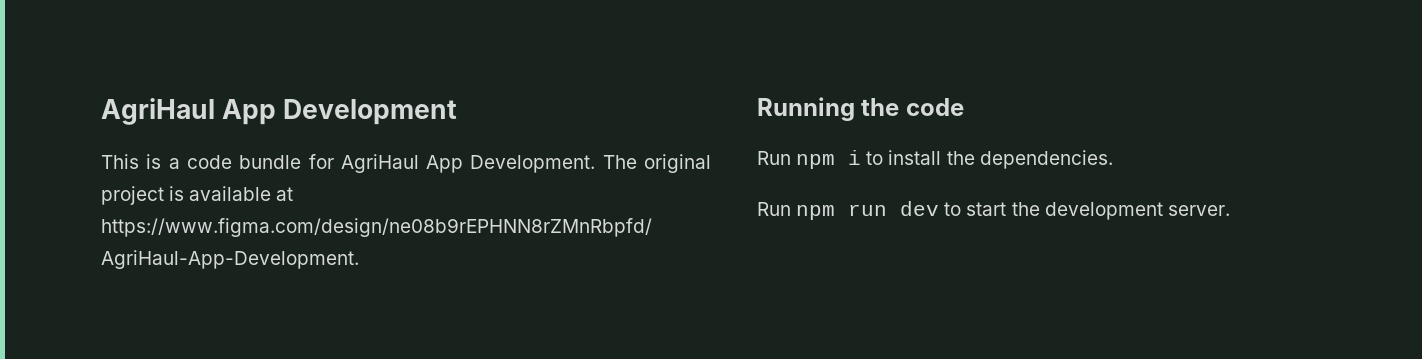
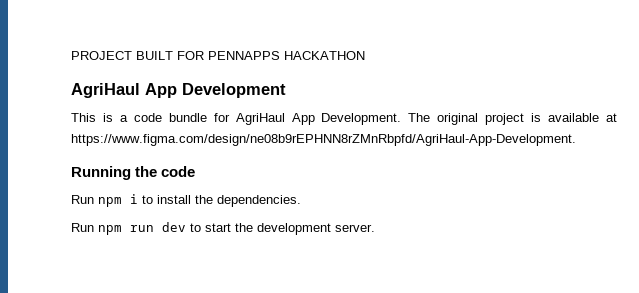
(101, 111) none -> [71,51,365,60] PROJECT BUILT FOR PENNAPPS HACKATHON //

